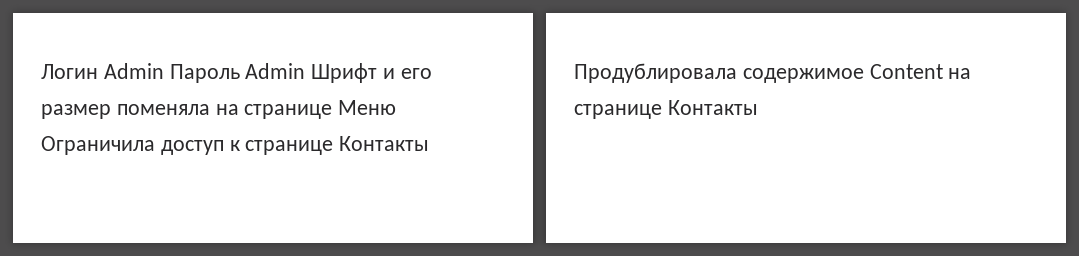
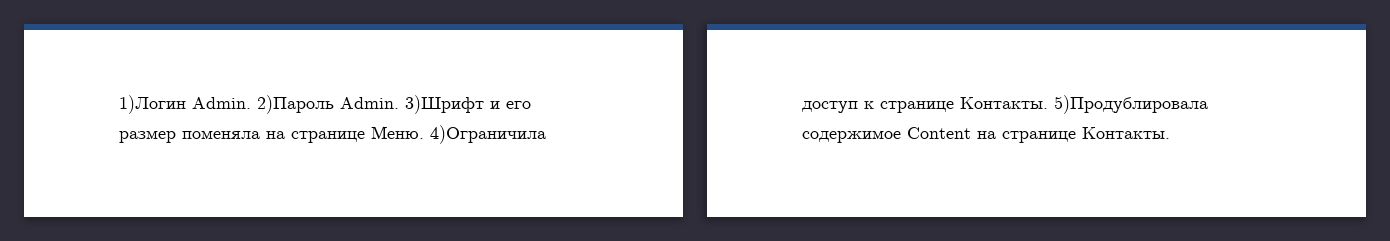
[41,63,378,83] Логин Admin Пароль Admin Шрифт -> [119,95,484,114] 1)Логин Admin. 2)Пароль Admin. 3)Шрифт
[338,100,397,115] [41,136,155,155] Меню Ограничила -> [371,125,546,144] Меню. 4)Ограничила
[339,136,430,151] [574,63,737,83] Контакты Продублировала -> [960,95,1208,114] Контакты. 5)Продублировала
[667,100,758,115] Контакты -> [1082,127,1170,139] Контакты.

